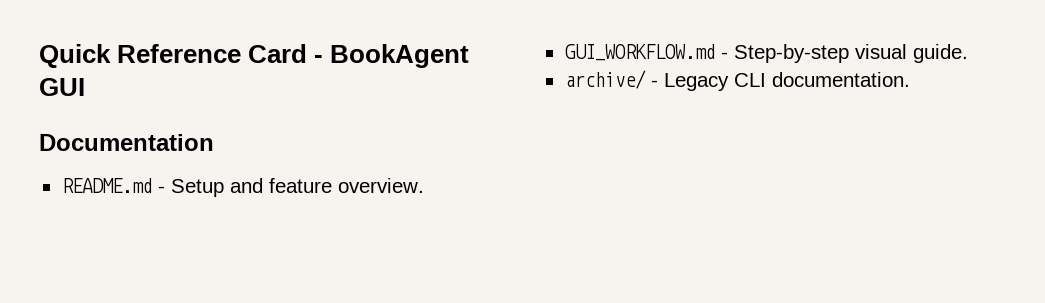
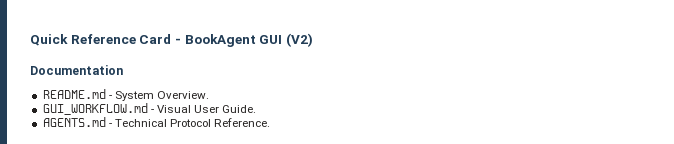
(85, 87) none -> [285,33,313,47] (V2)
[170,178,424,197] [564,44,968,63] [564,70,910,91] Setup and feature overview. // GUI_WORKFLOW.md - Step-by-step visual guide. // archive/ - Legacy CLI documentation. -> [114,91,209,101] [42,103,257,115] [42,117,271,127] System Overview. // GUI_WORKFLOW.md - Visual User Guide. // AGENTS.md - Technical Protocol Reference.

